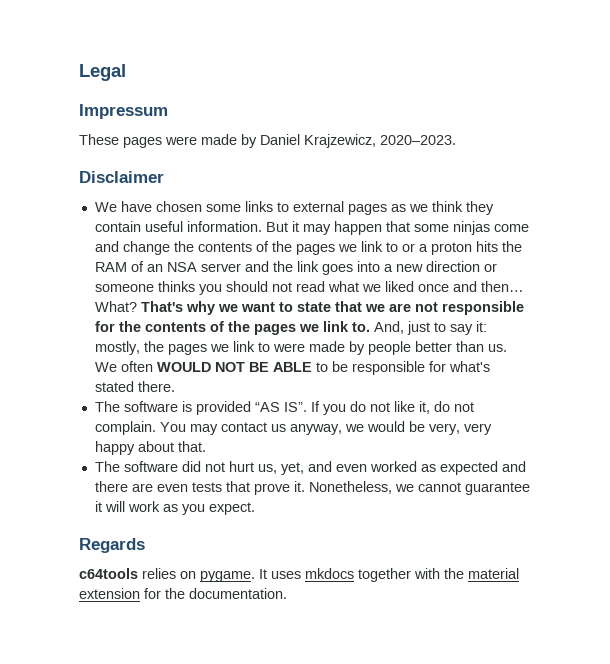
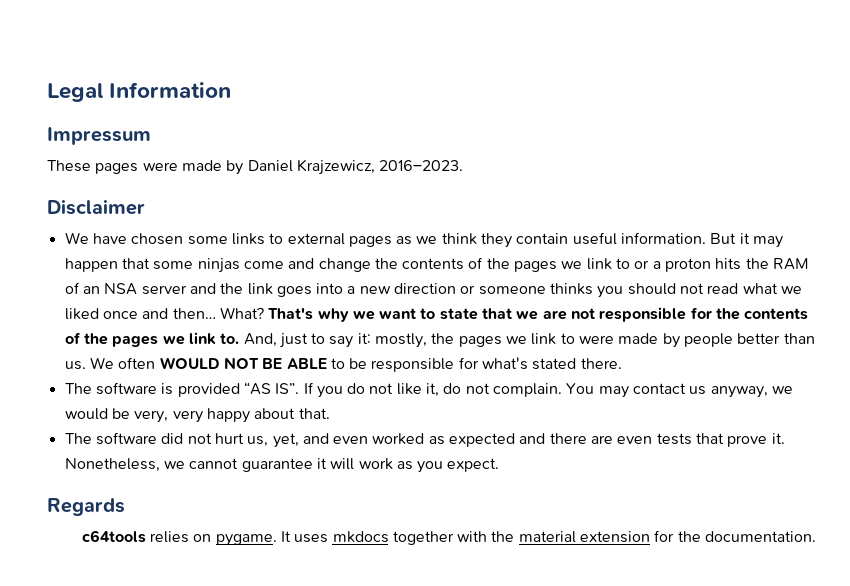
(126, 72) none -> [109,82,232,98] Information
[380,135,456,145] 2020–2023. -> [379,160,464,171] 2016–2023.

